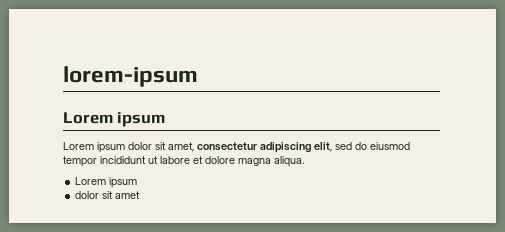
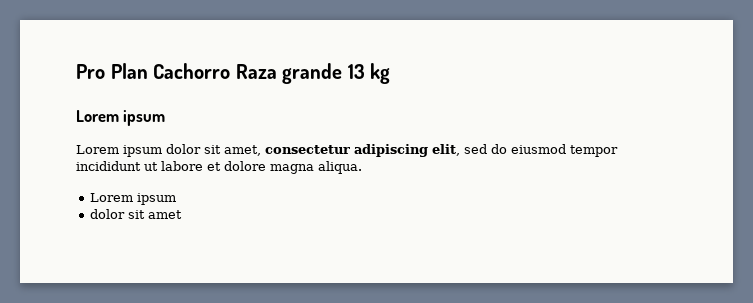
[63,66,198,87] lorem-ipsum -> [76,63,391,84] Pro Plan Cachorro Raza grande 13 kg

